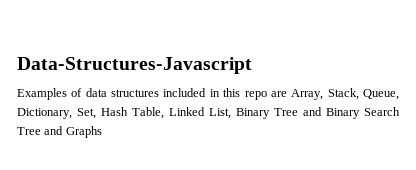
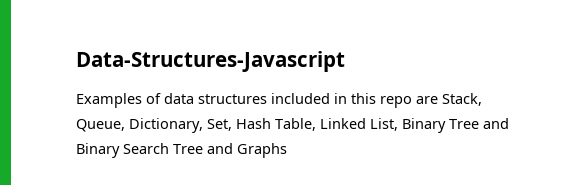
[291,89,324,100] Array, -> (438, 100) none

